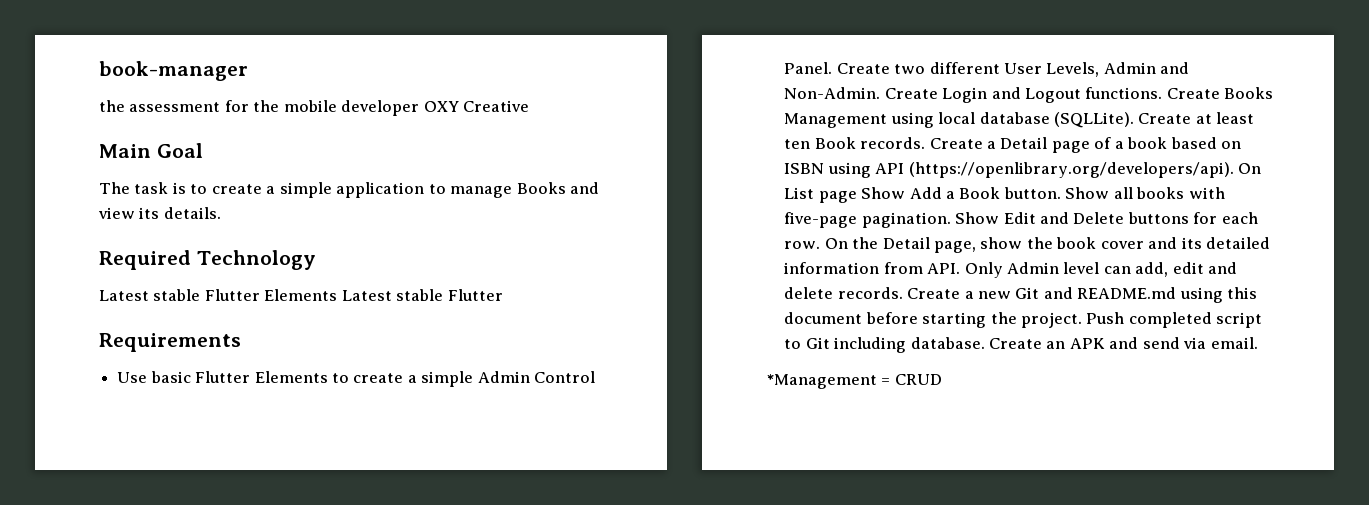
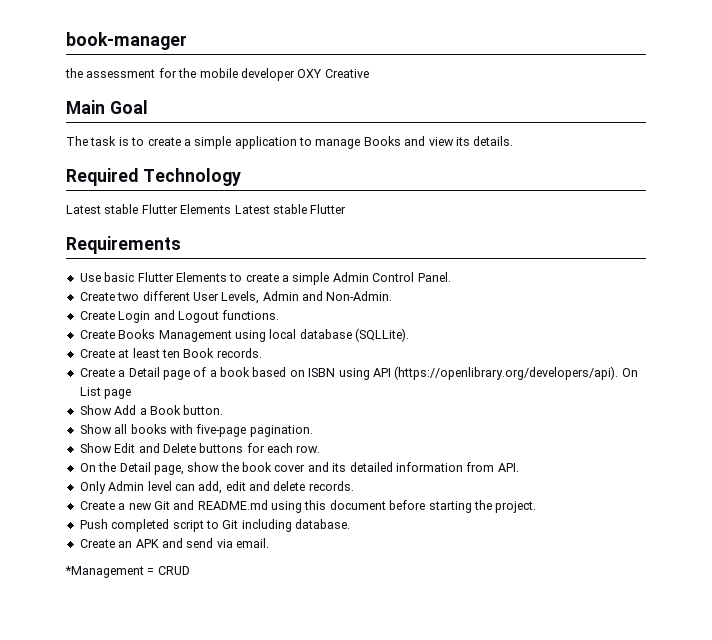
(833, 68) none -> (451, 277) //
(881, 93) none -> (393, 296) //
(1163, 93) none -> (280, 315) //
(1134, 120) none -> (409, 335) //
(926, 143) none -> (262, 353) //
(857, 197) none -> (132, 394) //
(1061, 193) none -> (224, 410) //
(951, 220) none -> (313, 431) //
(821, 245) none -> (321, 449) //
(961, 268) none -> (519, 467) //
(903, 293) none -> (354, 486) //
(1082, 320) none -> (537, 507) //
(985, 343) none -> (350, 524) //

